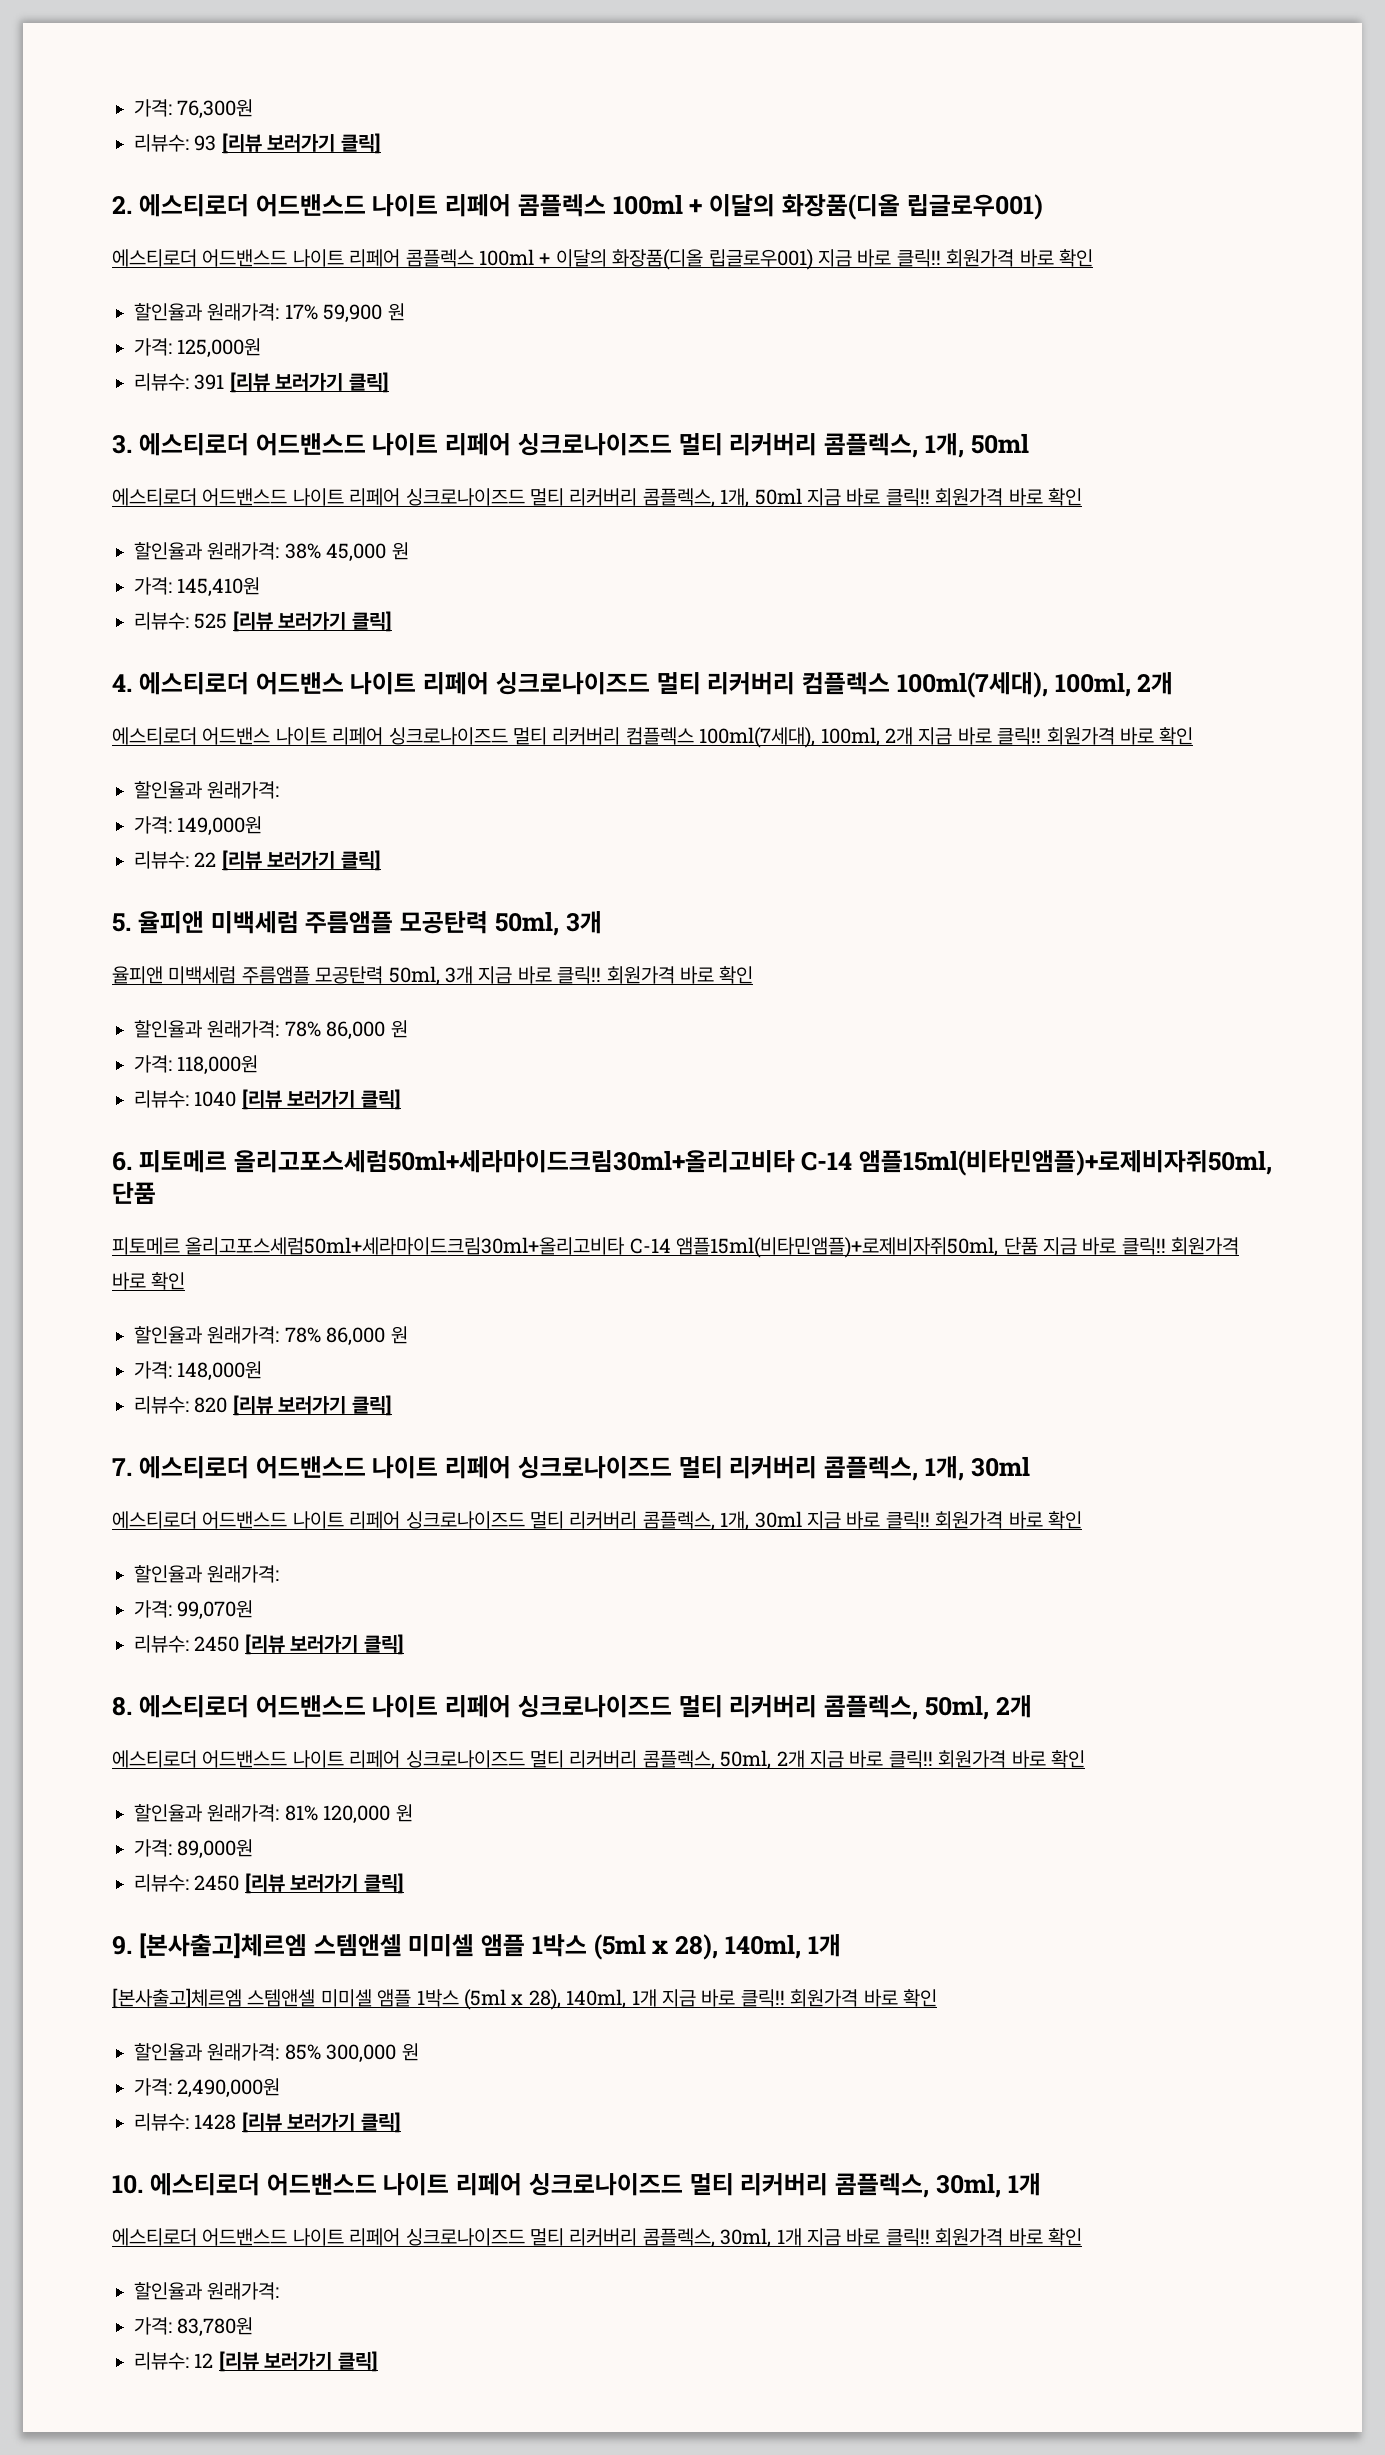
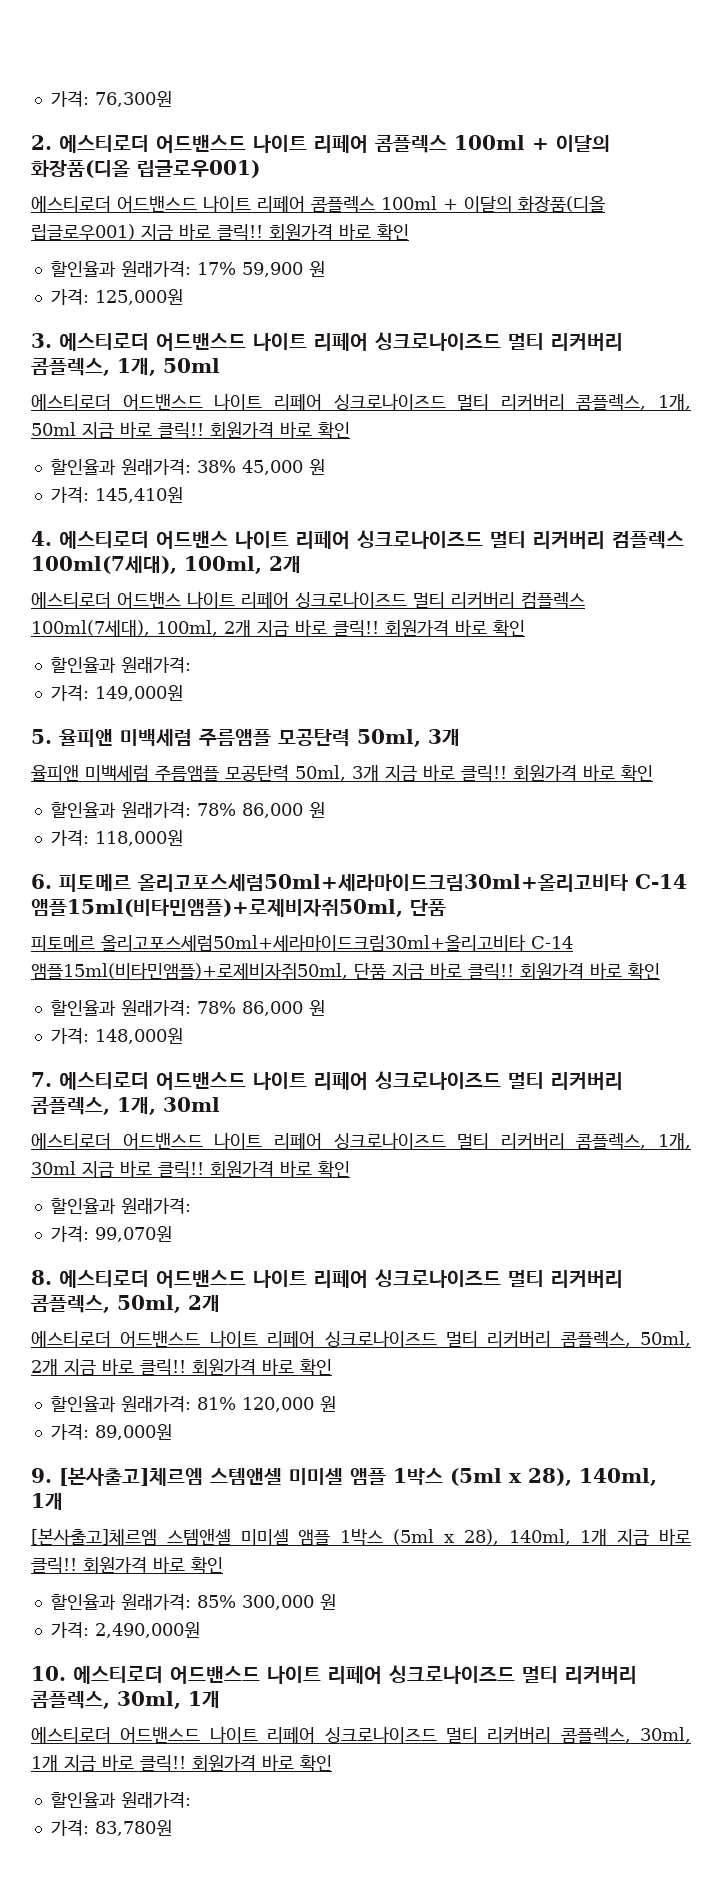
[134,133,381,154] // 리뷰수: 93 [리뷰 보러가기 클릭] -> (172, 99) none
[134,372,389,393] // 리뷰수: 391 [리뷰 보러가기 클릭] -> (183, 297) none
[134,611,392,632] // 리뷰수: 525 [리뷰 보러가기 클릭] -> (183, 495) none
[134,850,381,871] // 리뷰수: 22 [리뷰 보러가기 클릭] -> (183, 693) none
[134,1089,401,1110] // 리뷰수: 1040 [리뷰 보러가기 클릭] -> (183, 838) none
[134,1395,392,1416] // 리뷰수: 820 [리뷰 보러가기 클릭] -> (183, 1036) none
[134,1634,404,1655] // 리뷰수: 2450 [리뷰 보러가기 클릭] -> (172, 1234) none
[134,1873,404,1894] // 리뷰수: 2450 [리뷰 보러가기 클릭] -> (172, 1432) none
[134,2112,401,2133] // 리뷰수: 1428 [리뷰 보러가기 클릭] -> (200, 1630) none
[134,2351,378,2372] // 리뷰수: 12 [리뷰 보러가기 클릭] -> (172, 1828) none

